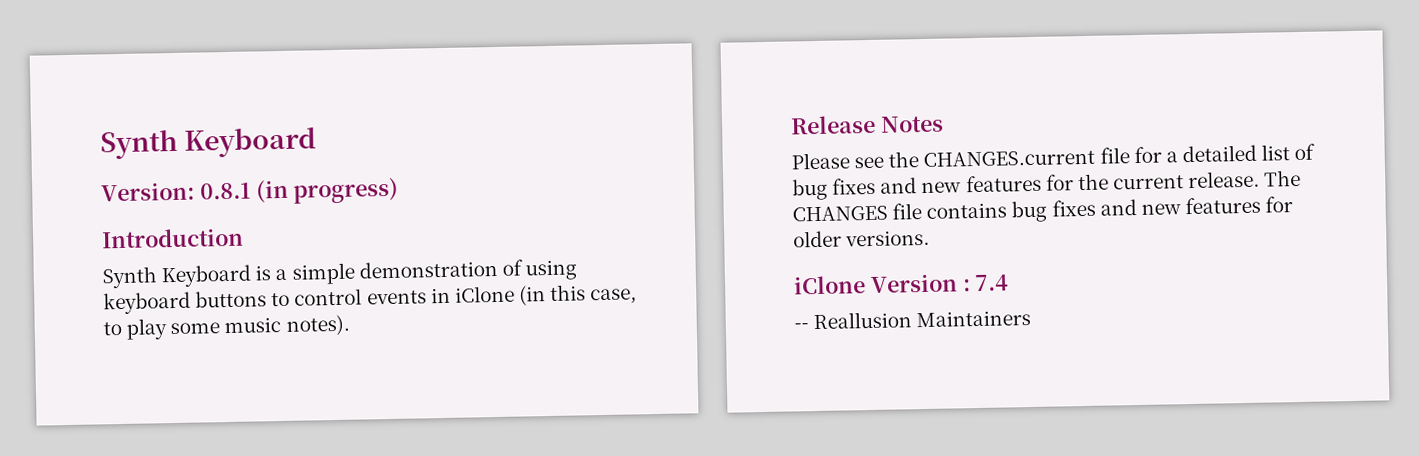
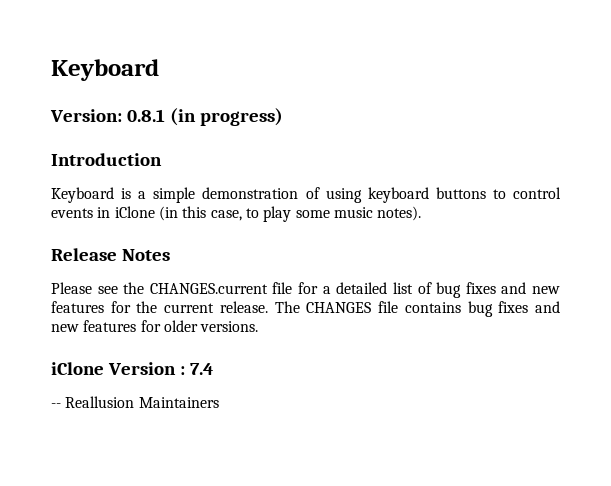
[100,128,178,160] Synth -> (51, 70) none
[102,266,158,289] Synth -> (162, 159) none

